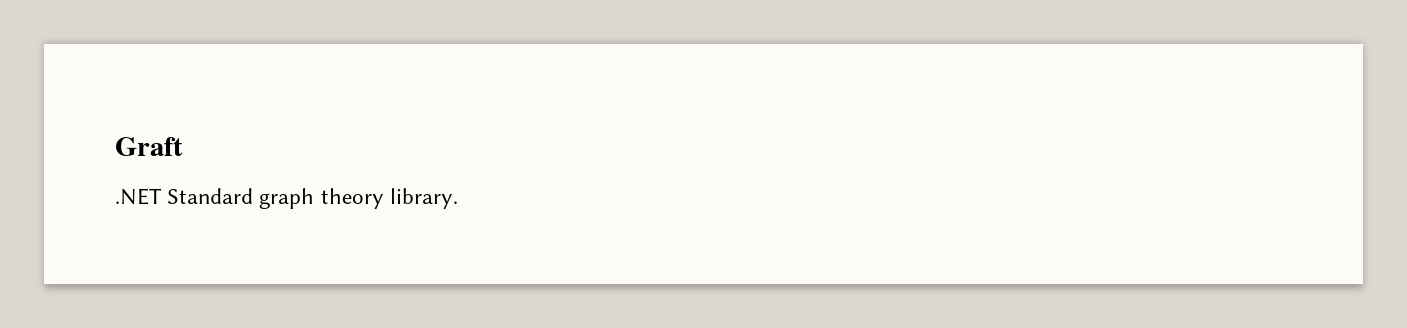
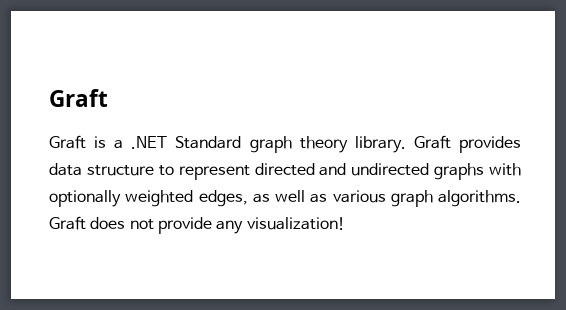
(183, 146) none -> [49,135,124,149] Graft is a
(458, 198) none -> [413,135,521,153] [49,163,521,180] [49,190,521,207] [49,216,345,234] Graft provides data structure to represent directed and undirected graphs with optionally weighted edges, as well as various graph algorithms. Graft does not provide any visualization!

